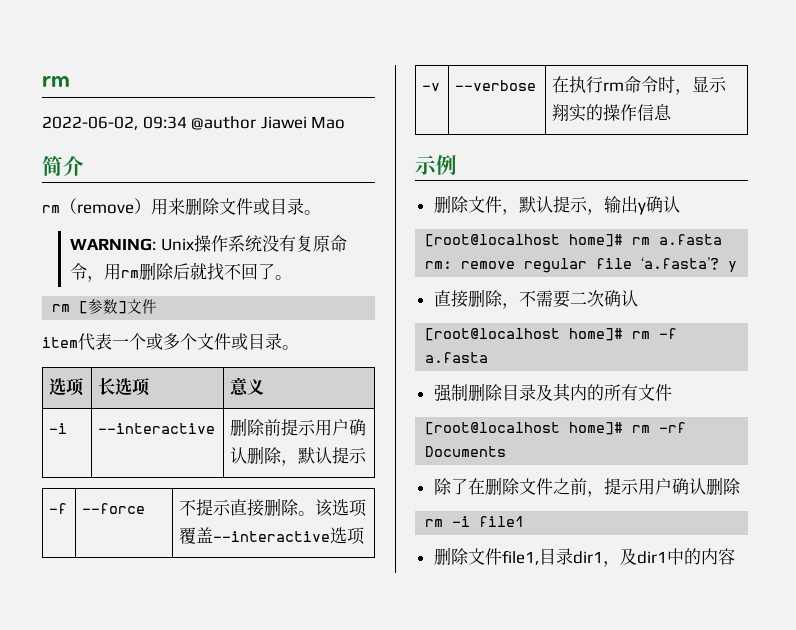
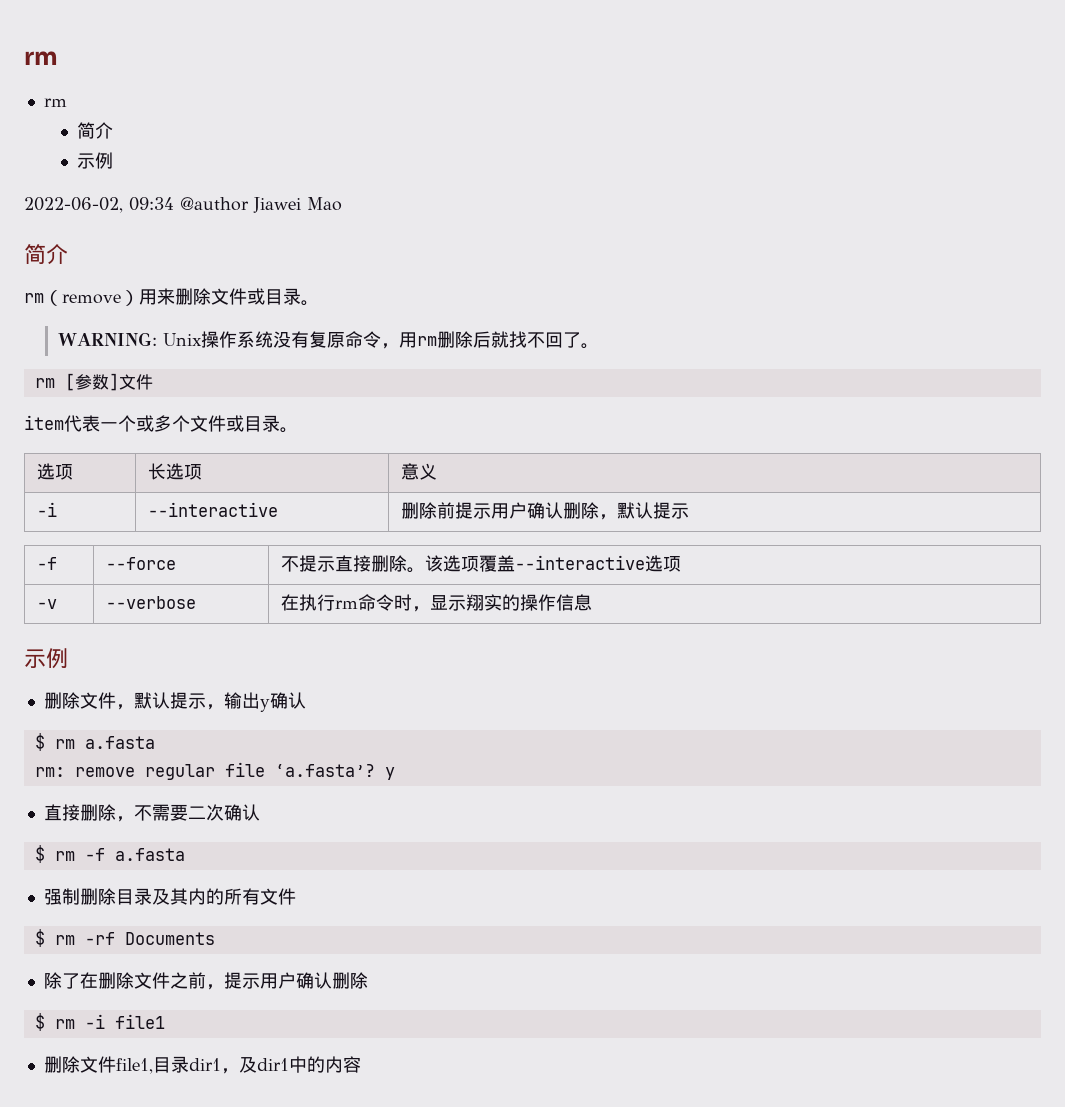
[42,76,70,87] rm -> [24,51,58,65] [43,98,67,107] [77,122,114,139] [77,152,114,169] rm // rm // 简介 // 示例
[425,234,624,247] [root@localhost home]# -> [34,733,45,751] $
[425,328,624,341] [root@localhost home]# -> [34,845,45,863] $
[425,422,624,435] [root@localhost home]# -> [34,929,45,947] $
(741, 486) none -> [34,1013,45,1031] $

